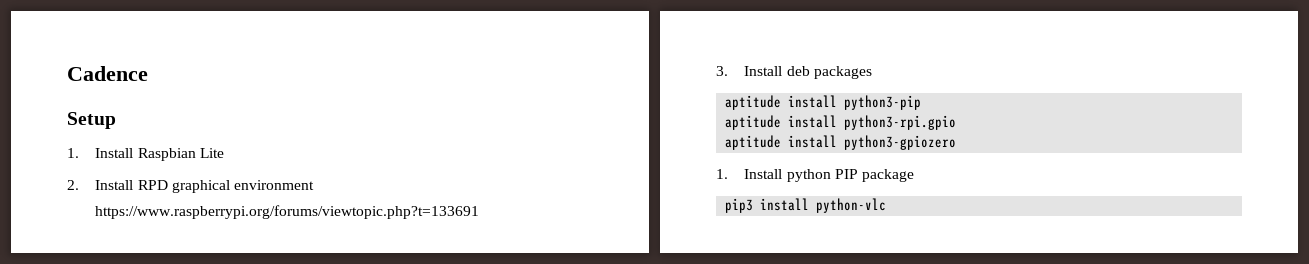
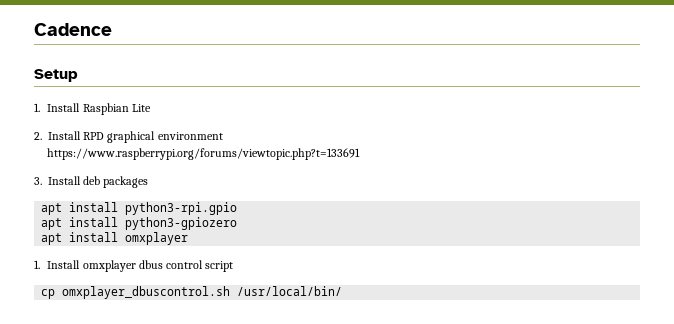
[725,95,922,110] [725,115,782,130] aptitude install python3-pip // aptitude -> [41,203,63,215] apt
[725,135,782,150] aptitude -> [41,218,63,230] apt
[716,169,914,182] [725,198,887,213] // 1. Install python PIP package // pip3 install python-vlc -> [41,232,189,245] [34,260,234,272] [41,286,343,299] // apt install omxplayer // 1. Install omxplayer dbus control script // cp omxplayer_dbuscontrol.sh /usr/local/bin/

